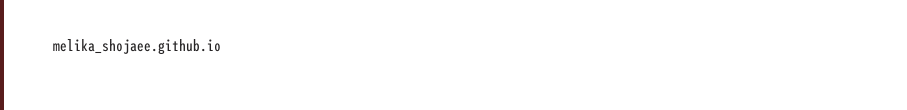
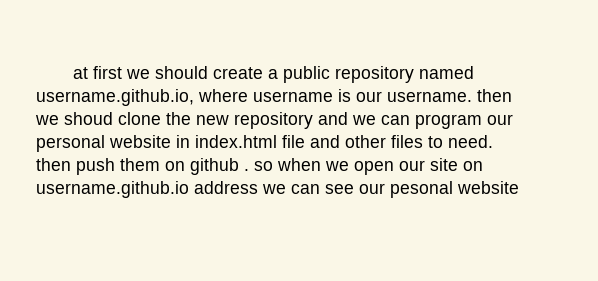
[53,39,221,55] melika_shojaee.github.io -> [72,66,474,83] [36,89,512,106] [35,112,513,129] [36,135,493,152] [36,158,483,175] [36,181,519,198] at first we should create a public repository named username.github.io, where username is our username. then we shoud clone the new repository and we can program our personal website in index.html file and other files to need. then push them on github . so when we open our site on username.github.io address we can see our pesonal website

